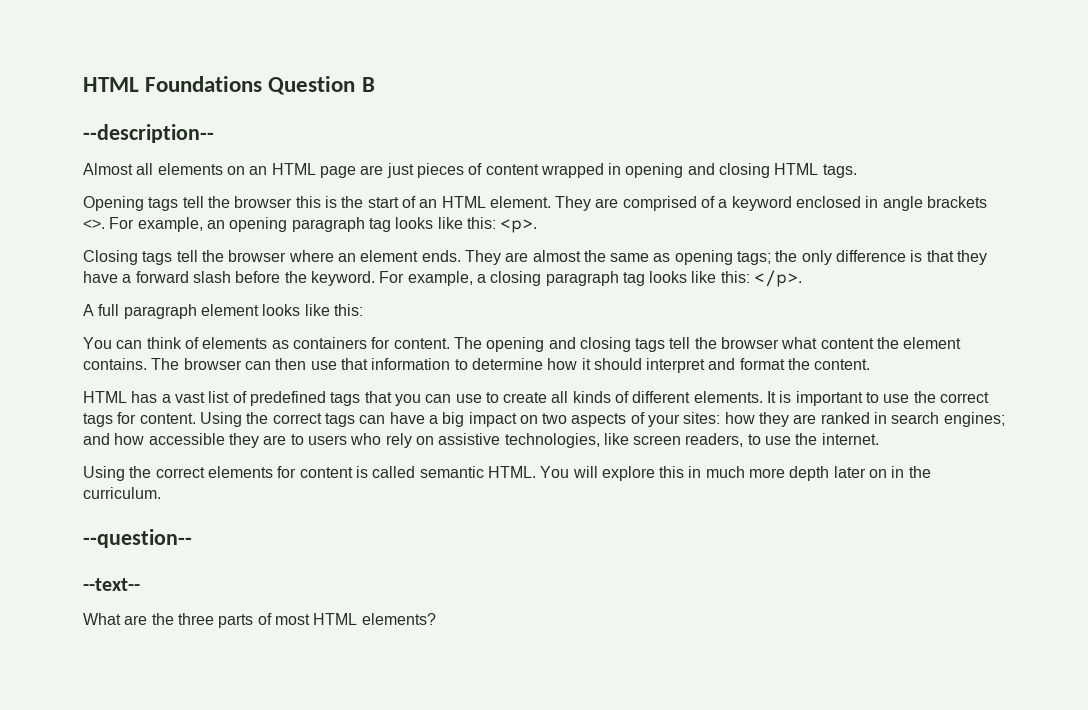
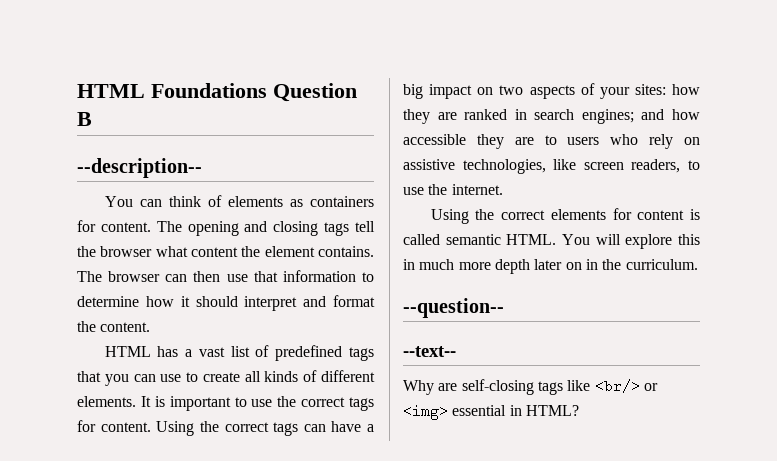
[83,163,857,178] [83,196,988,211] [83,217,538,233] [83,250,988,265] [83,270,803,287] [83,304,363,319] // Almost all elements on an HTML page are just pieces of content wrapped in opening and closing HTML tags. // Opening tags tell the browser this is the start of an HTML element. They are comprised of a keyword enclosed in angle brackets <>. For example, an opening paragraph tag looks like this: <p>. // Closing tags tell the browser where an element ends. They are almost the same as opening tags; the only difference is that they have a forward slash before the keyword. For example, a closing paragraph tag looks like this: </p>. // A full paragraph element looks like this: -> (202, 168) none
[83,613,436,628] What are the three parts of most HTML elements? -> [403,379,658,395] [403,404,579,420] Why are self-closing tags like <br/> or <img> essential in HTML?

